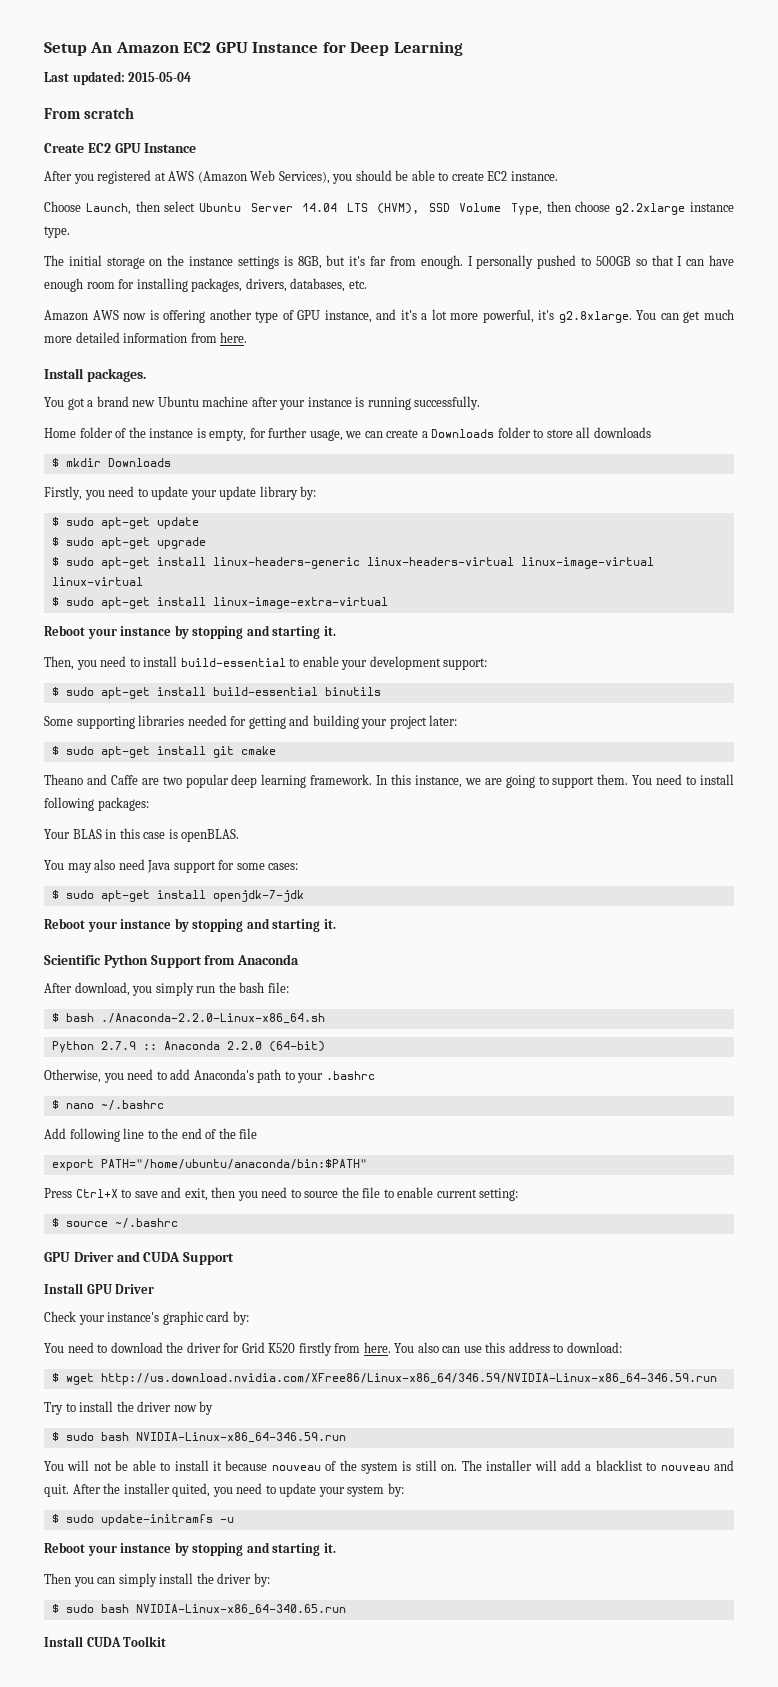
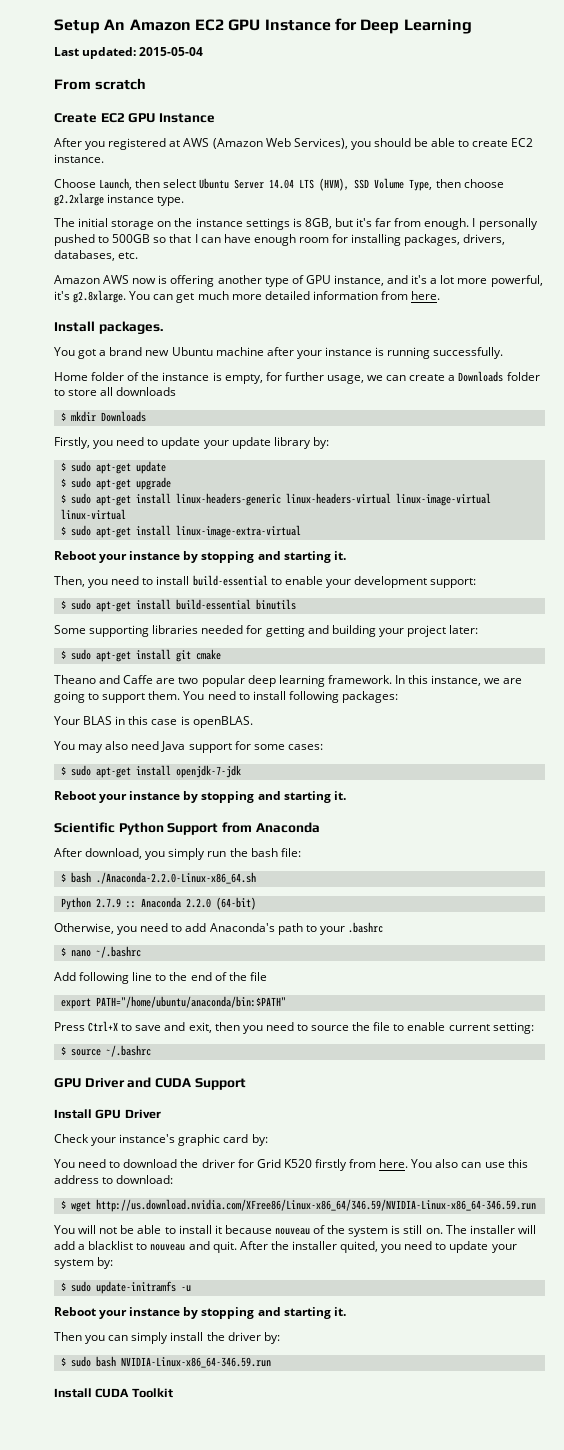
[44,1401,214,1415] [51,1432,346,1443] // Try to install the driver now by // $ sudo bash NVIDIA-Linux-x86_64-346.59.run -> (536, 1205) none
[135,1604,346,1615] NVIDIA-Linux-x86_64-340.65.run -> [120,1357,271,1368] NVIDIA-Linux-x86_64-346.59.run

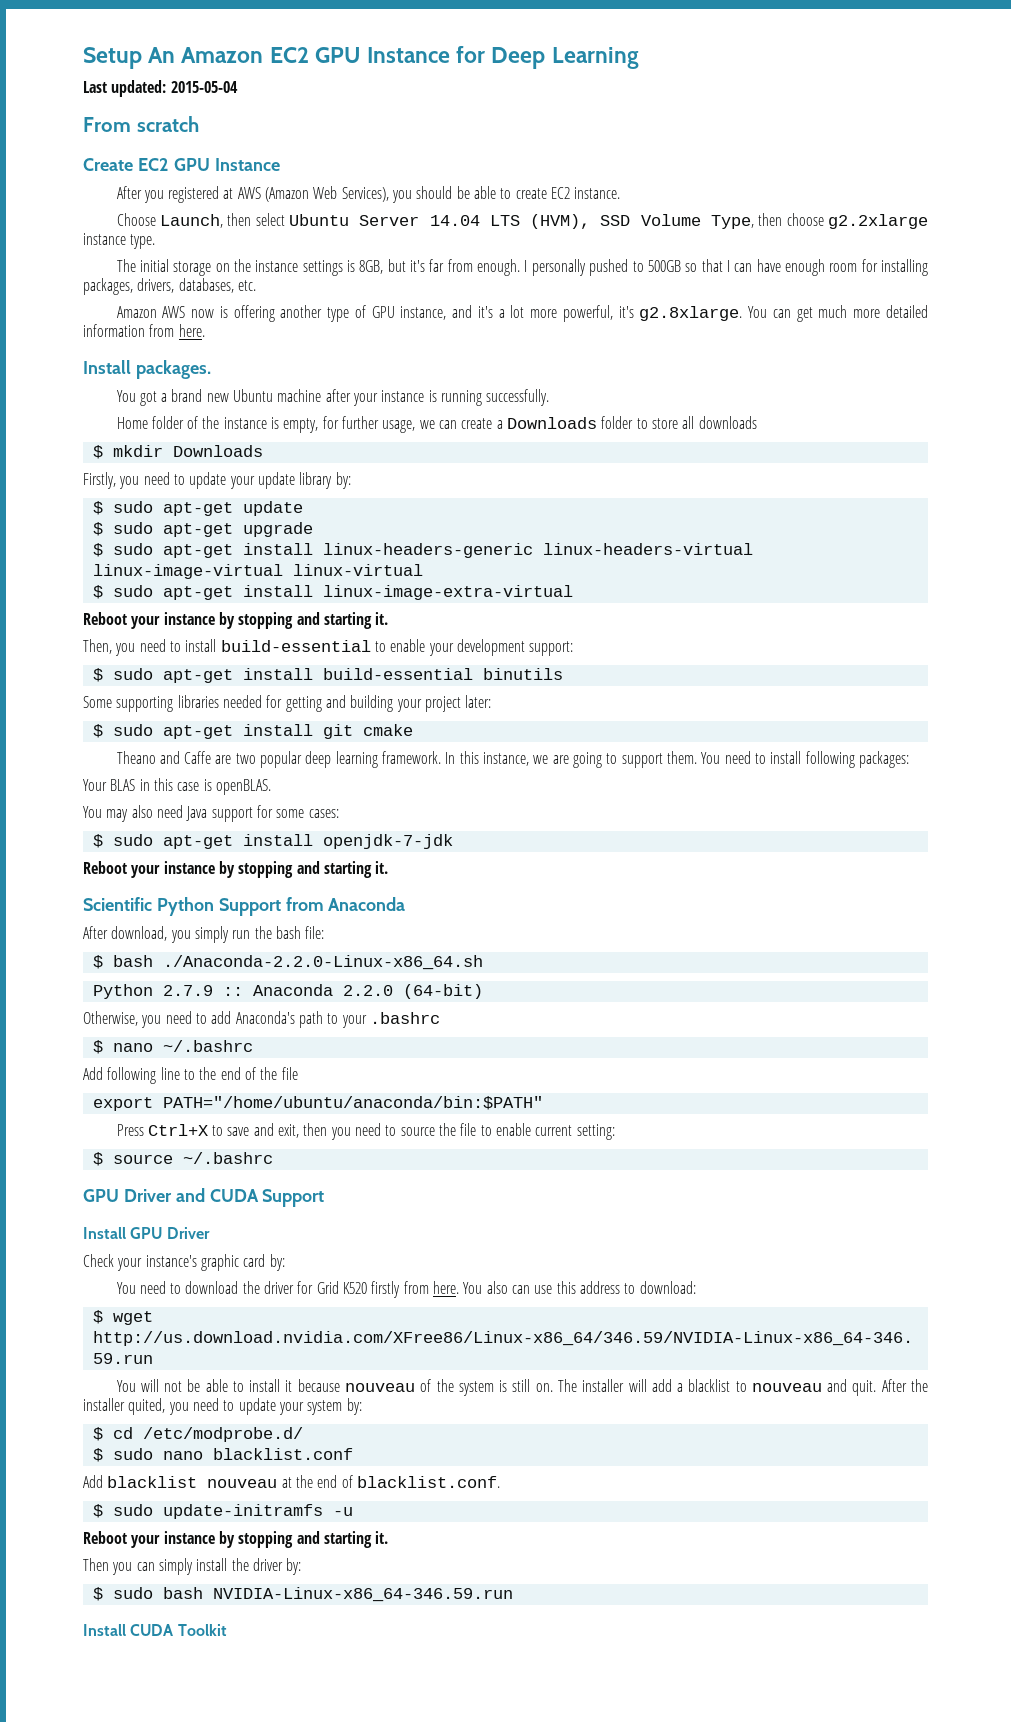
(114, 1263) none -> [92,1427,303,1442] [92,1448,353,1462] [83,1475,500,1488] // $ cd /etc/modprobe.d/ // $ sudo nano blacklist.conf // Add blacklist nouveau at the end of blacklist.conf.

